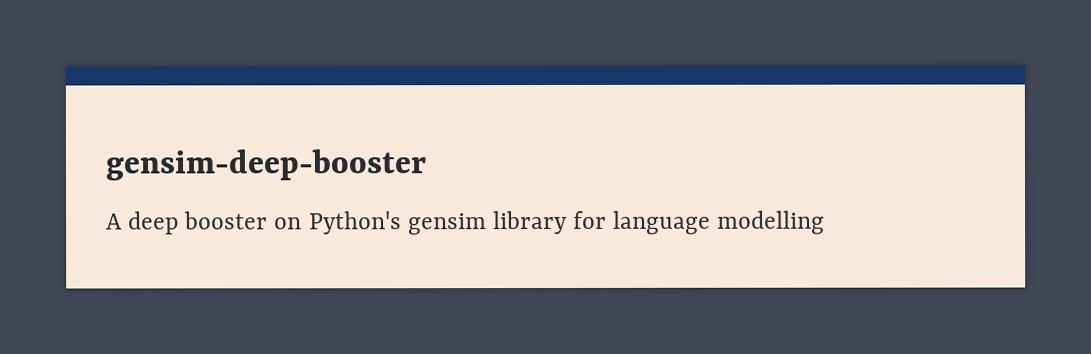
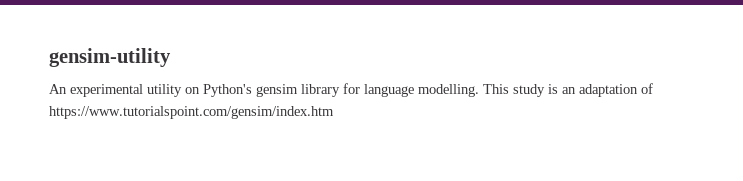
[105,149,427,181] [106,211,269,235] gensim-deep-booster // A deep booster -> [49,48,171,67] [49,84,182,97] gensim-utility // An experimental utility
[717,210,826,235] modelling -> [418,83,653,97] [49,106,334,119] modelling. This study is an adaptation of https://www.tutorialspoint.com/gensim/index.htm

